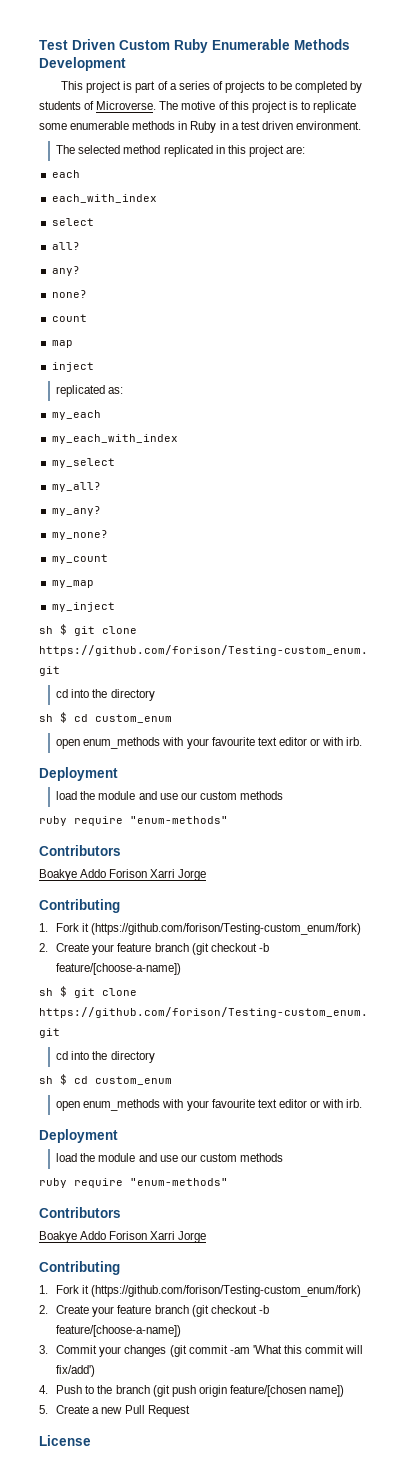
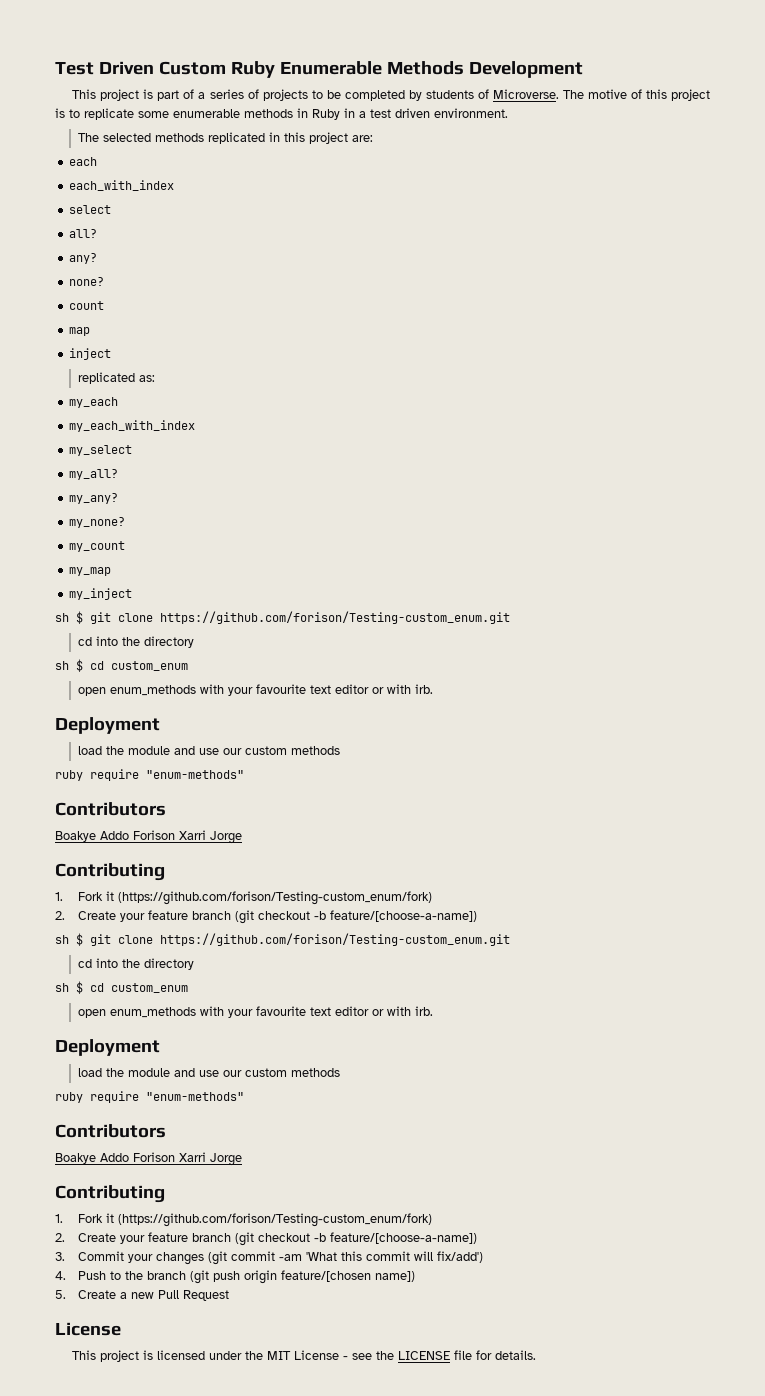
[123,145,161,154] method -> [155,133,205,142] methods
(91, 1440) none -> [72,1350,537,1362] // This project is licensed under the MIT License - see the LICENSE file for details.

